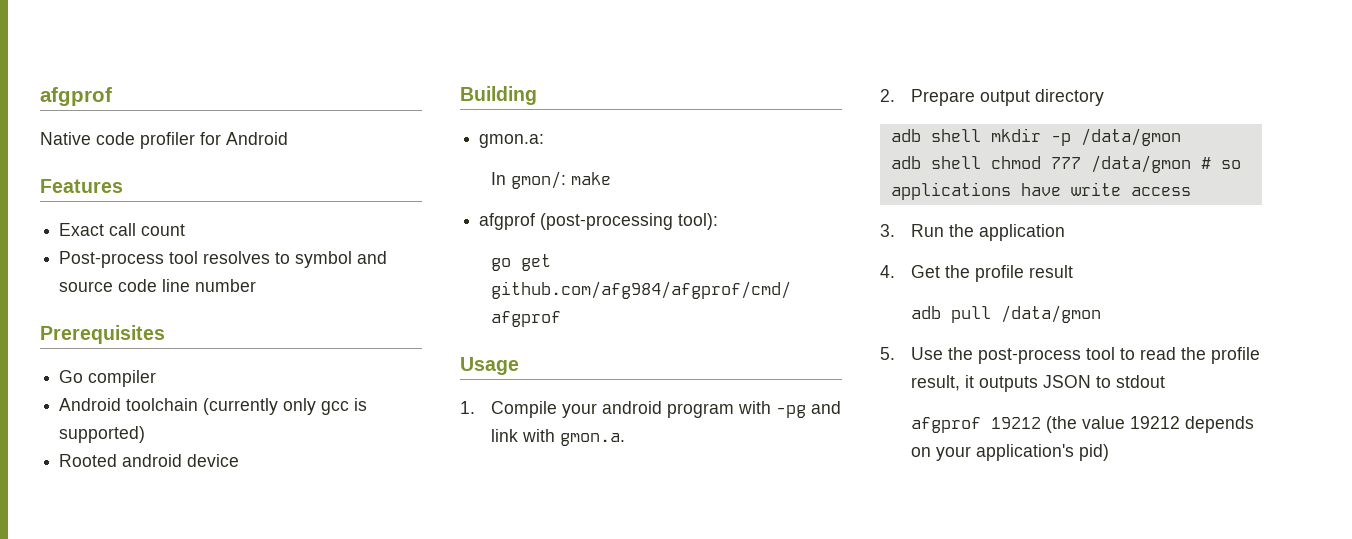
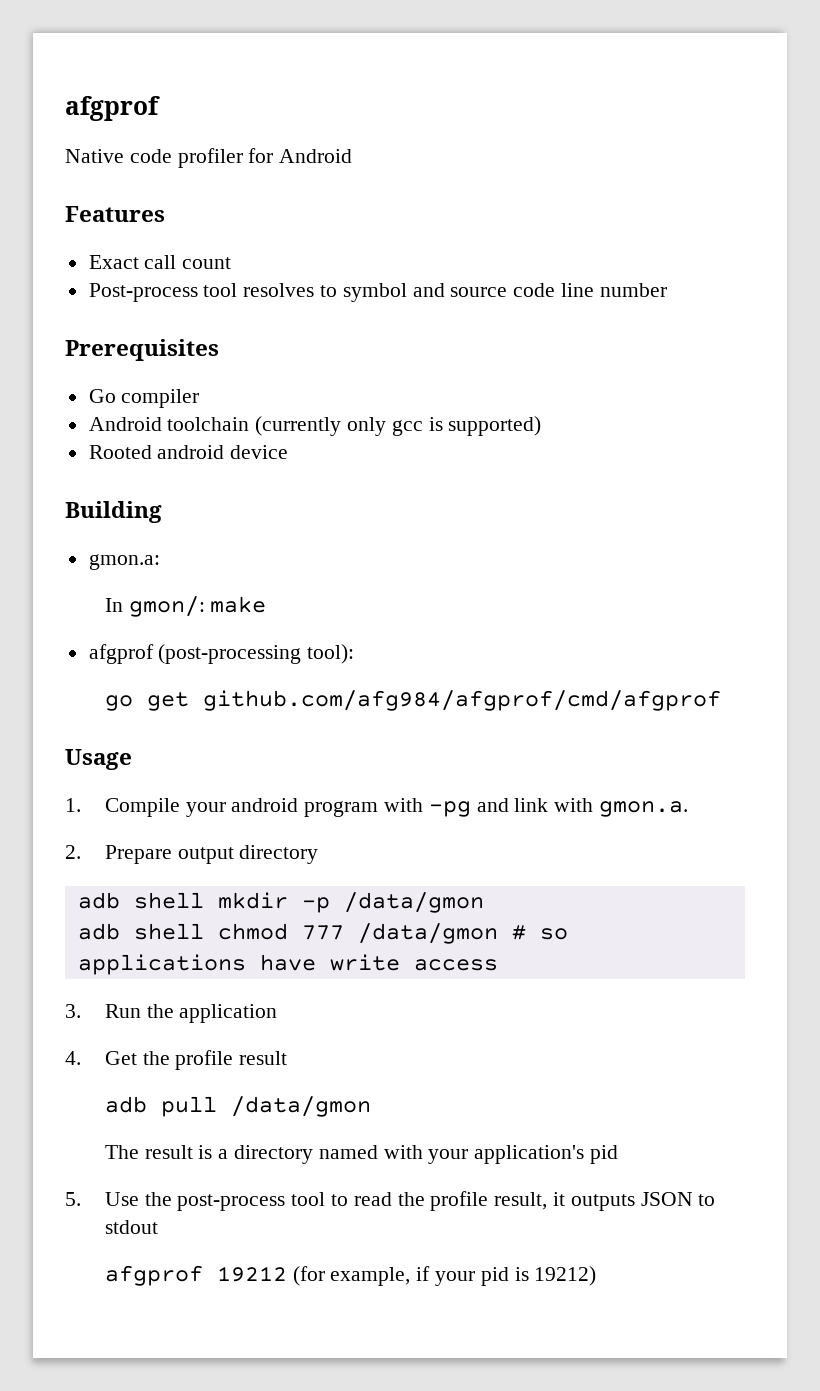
(1101, 314) none -> [104,1145,619,1164] // The result is a directory named with your application's pid
[1045,416,1254,433] [910,444,1109,461] (the value 19212 depends on your application's pid) -> [292,1266,597,1286] (for example, if your pid is 19212)

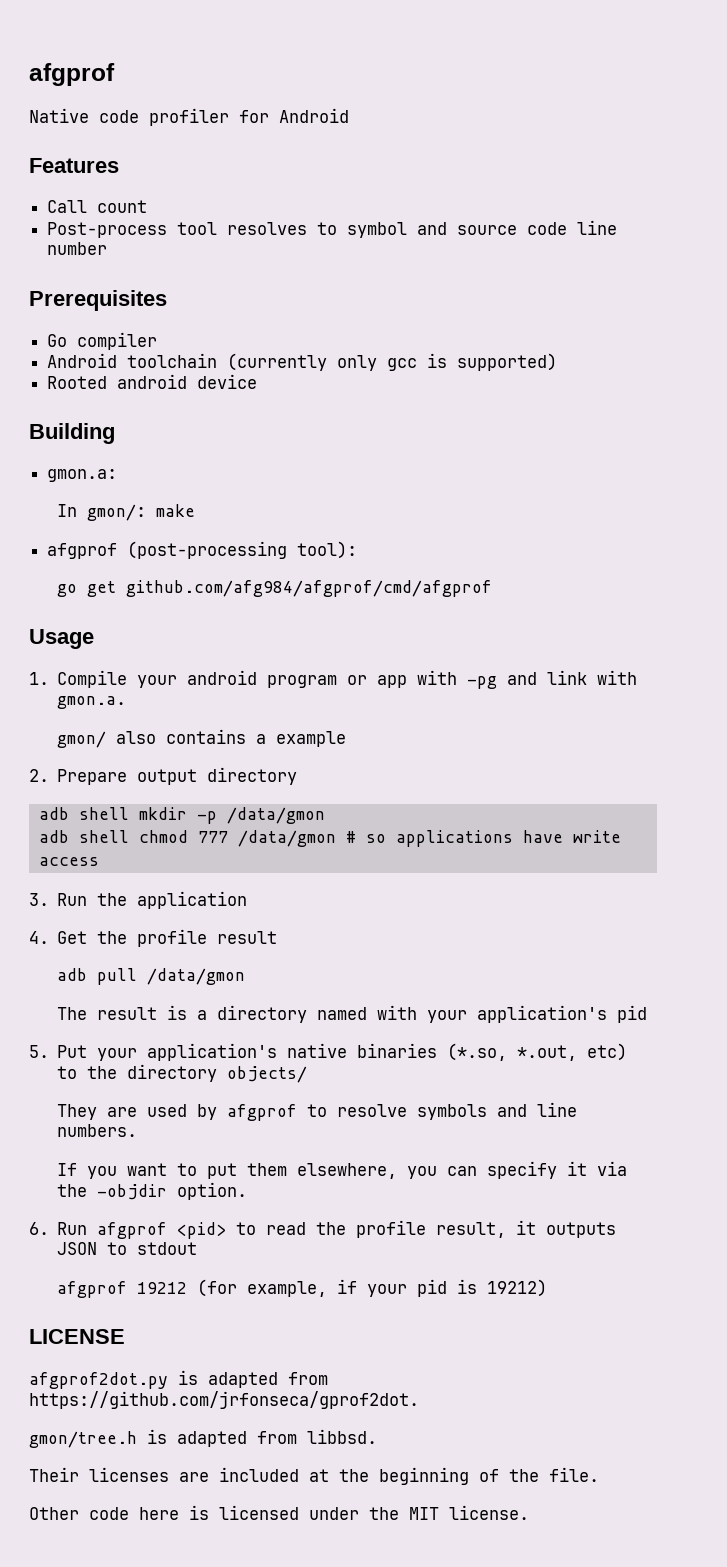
[88,255,177,269] Exact call -> [47,200,88,213] Call
(379, 809) none -> [347,675,408,688] or app
(689, 809) none -> [57,729,347,748] // gmon/ also contains a example
[104,1192,326,1211] Use the post-process tool -> [57,1043,628,1061] [57,1064,308,1083] [57,1102,578,1121] [57,1124,138,1137] [57,1161,628,1179] [57,1182,248,1200] [29,1222,227,1239] Put your application's native binaries (*.so, *.out, etc) to the directory objects/ // They are used by afgprof to resolve symbols and line numbers. // If you want to put them elsewhere, you can specify it via the -objdir option. // 6. Run afgprof <pid>
(597, 1276) none -> [29,1329,125,1344] [29,1370,328,1389] [29,1391,419,1409] [29,1429,377,1448] [29,1467,599,1485] [29,1505,529,1520] // LICENSE // afgprof2dot.py is adapted from https://github.com/jrfonseca/gprof2dot. // gmon/tree.h is adapted from libbsd. // Their licenses are included at the beginning of the file. // Other code here is licensed under the MIT license.

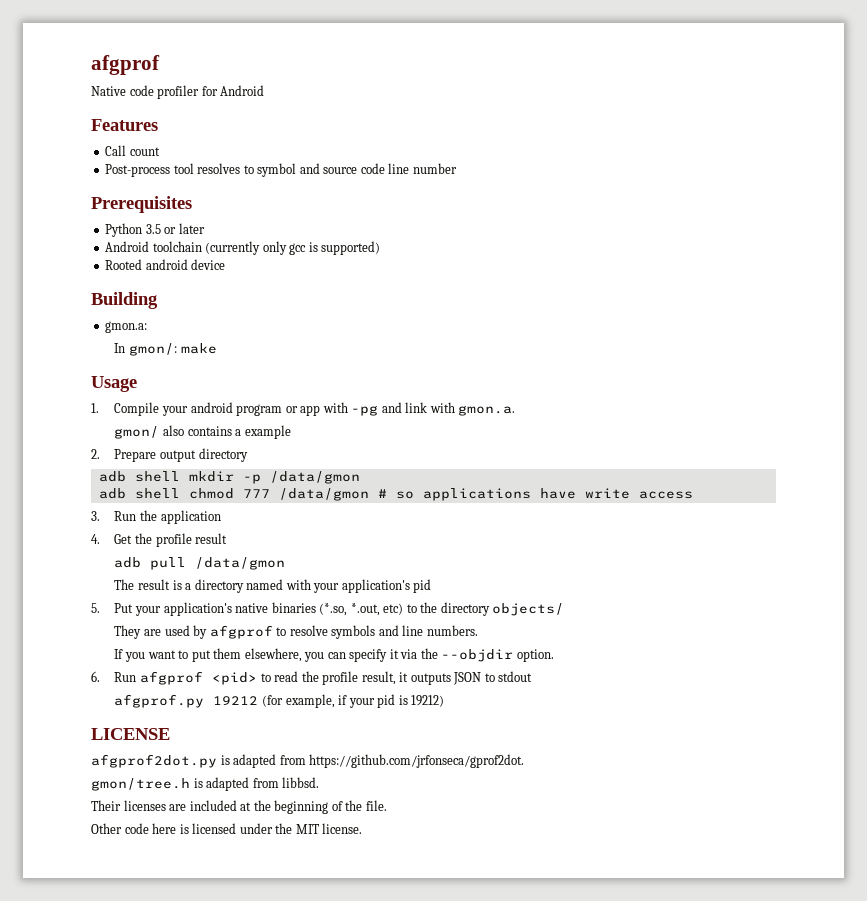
[47,332,158,350] Go compiler -> [105,223,205,237] Python 3.5 or later
[47,541,358,559] [57,580,493,597] // afgprof (post-processing tool): // go get github.com/afg984/afgprof/cmd/afgprof -> (217, 348) none
[97,1184,168,1200] -objdir -> [441,649,514,662] --objdir
[57,1281,128,1298] afgprof -> [114,694,205,708] afgprof.py

